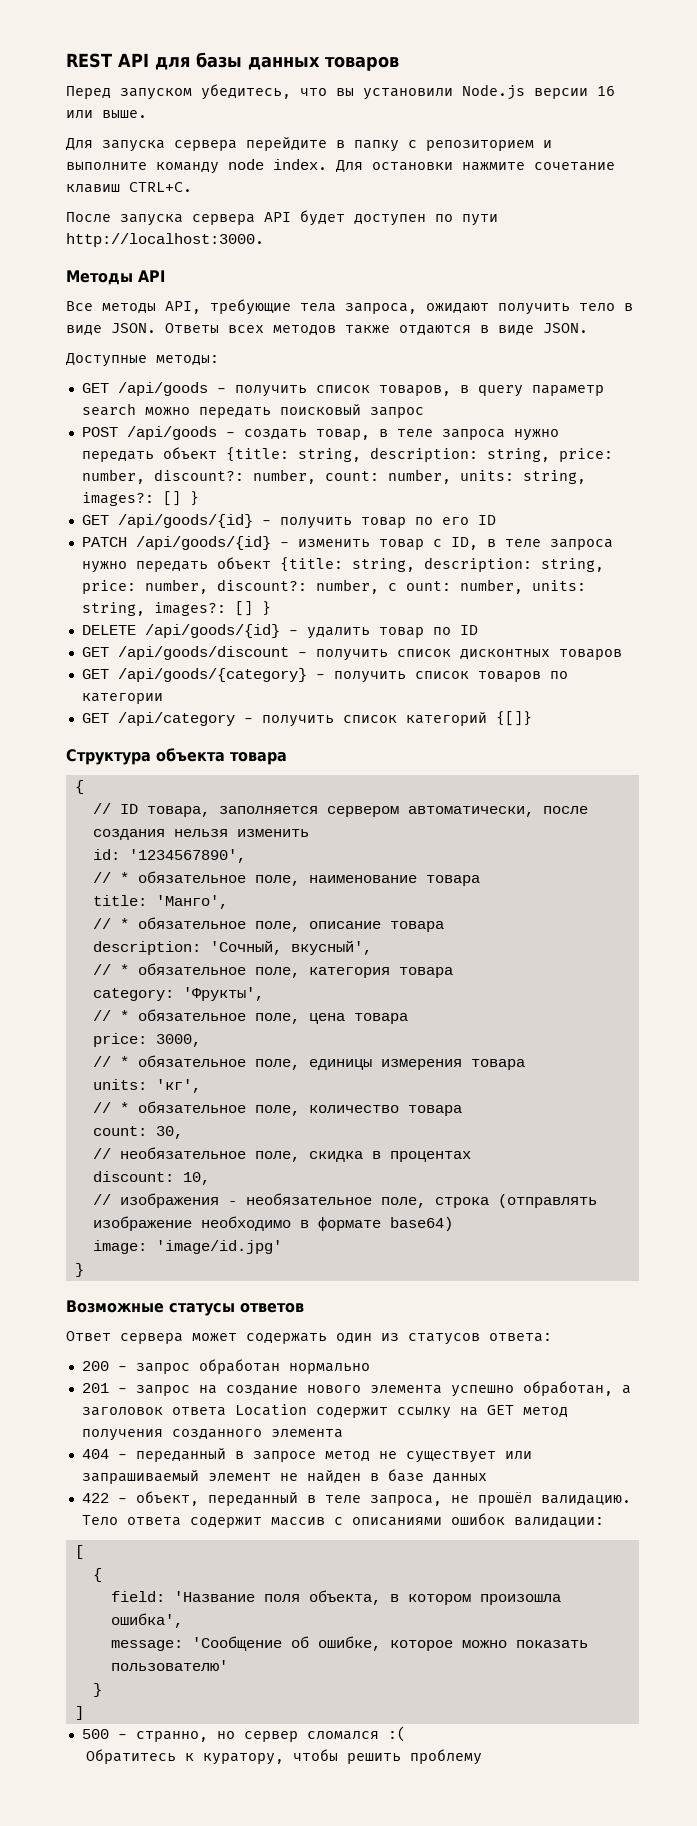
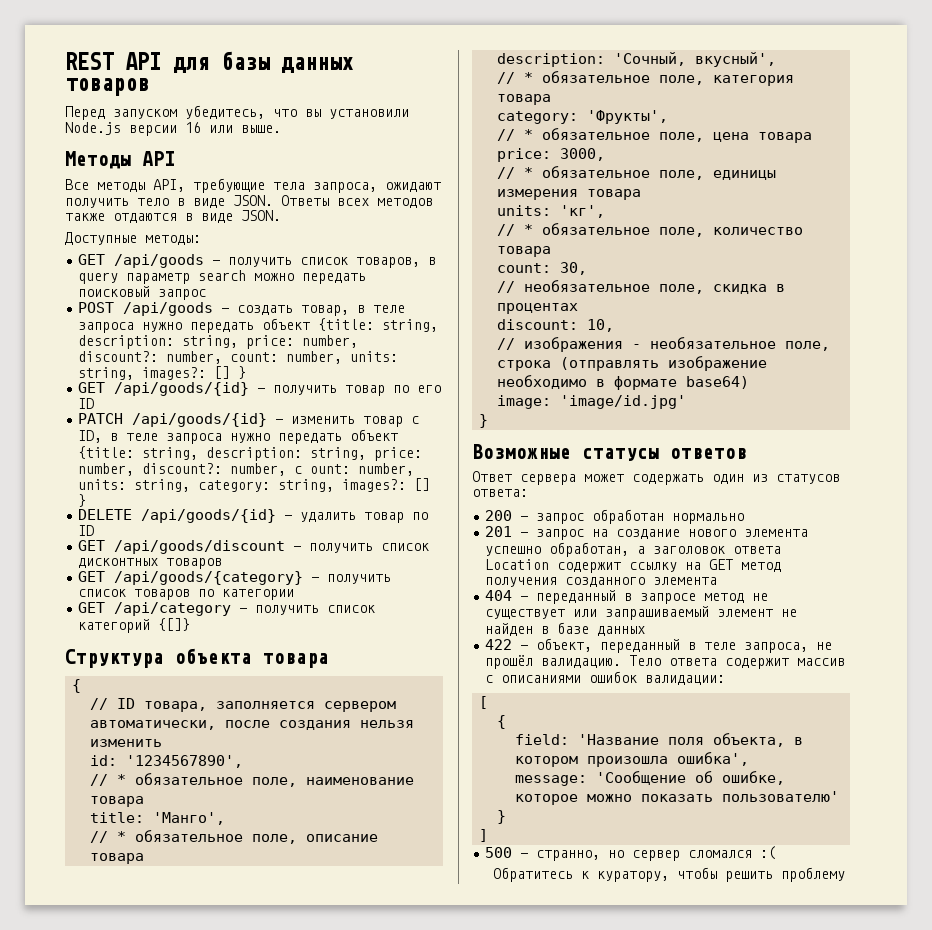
[66,137,552,152] [66,159,615,174] [66,182,192,193] [66,210,498,226] [66,233,264,247] // Для запуска сервера перейдите в папку с репозиторием и выполните команду node index. Для остановки нажмите сочетание клавиш CTRL+C. // После запуска сервера API будет доступен по пути http://localhost:3000. -> (281, 129) none
(145, 609) none -> [198,479,335,492] category: string,

